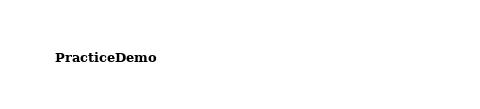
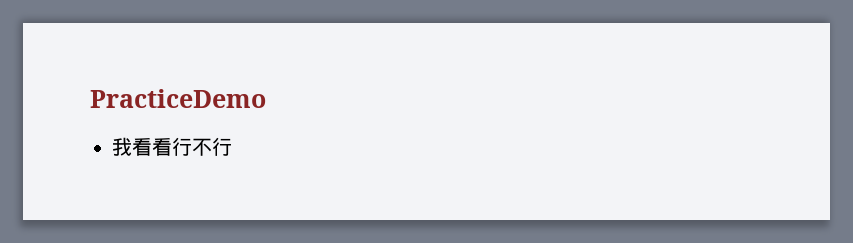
(157, 57) none -> [112,137,232,156] // 我看看行不行

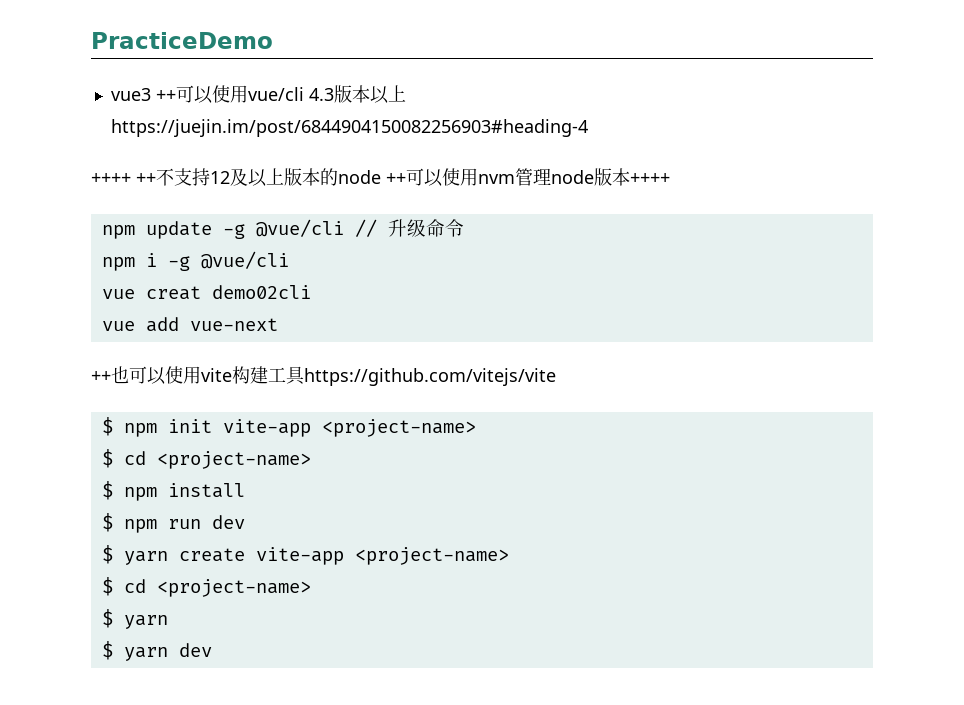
[112,137,232,156] 我看看行不行 -> [110,85,406,104] [110,119,588,137] [91,168,670,187] [101,219,464,239] [101,251,289,271] [101,285,311,300] [101,317,278,332] [91,366,556,386] [101,417,476,437] [101,449,311,469] [101,481,245,501] [101,513,245,533] [101,545,509,565] [101,577,311,597] [101,609,168,629] [101,641,212,661] vue3 ++可以使用vue/cli 4.3版本以上https://juejin.im/post/6844904150082256903#heading-4 // ++++ ++不支持12及以上版本的node ++可以使用nvm管理node版本++++ // npm update -g @vue/cli // 升级命令 // npm i -g @vue/cli // vue creat demo02cli // vue add vue-next // ++也可以使用vite构建工具https://github.com/vitejs/vite // $ npm init vite-app <project-name> // $ cd <project-name> // $ npm install // $ npm run dev // $ yarn create vite-app <project-name> // $ cd <project-name> // $ yarn // $ yarn dev

